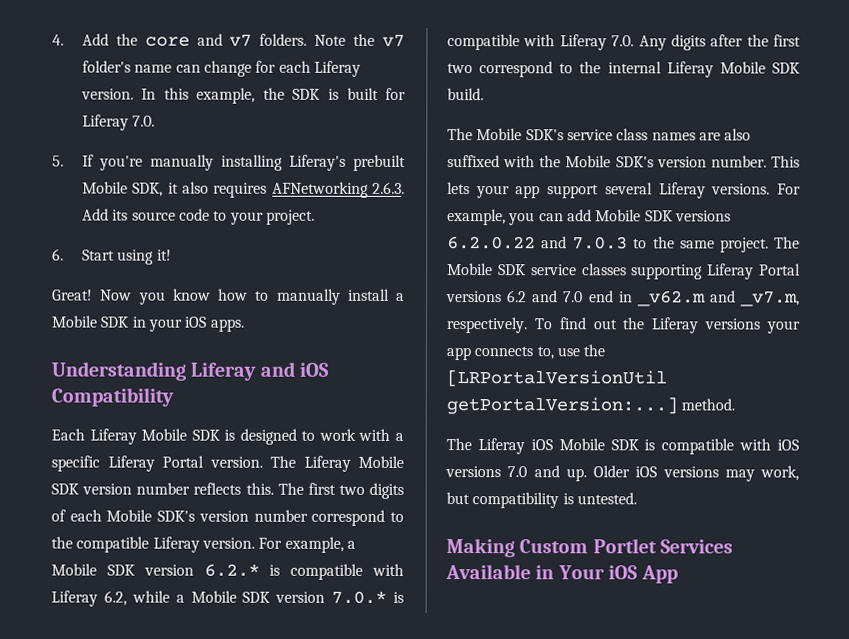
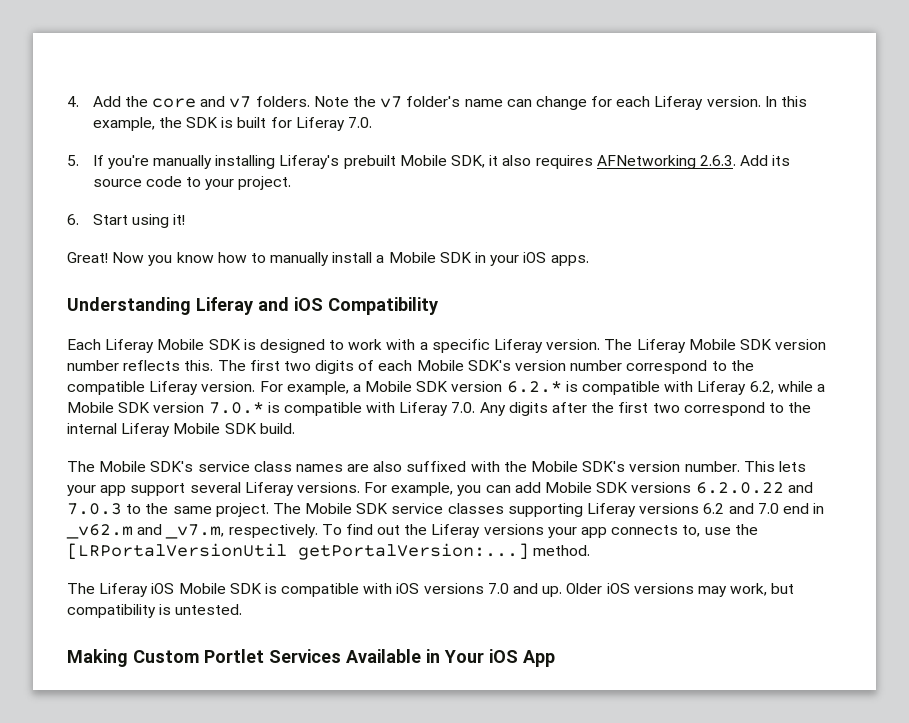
[162,455,204,468] Portal -> (544, 346) none
[759,263,801,276] Portal -> (637, 510) none

